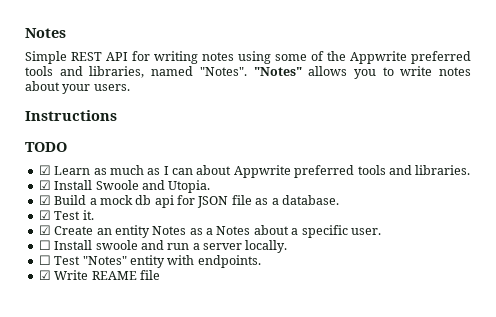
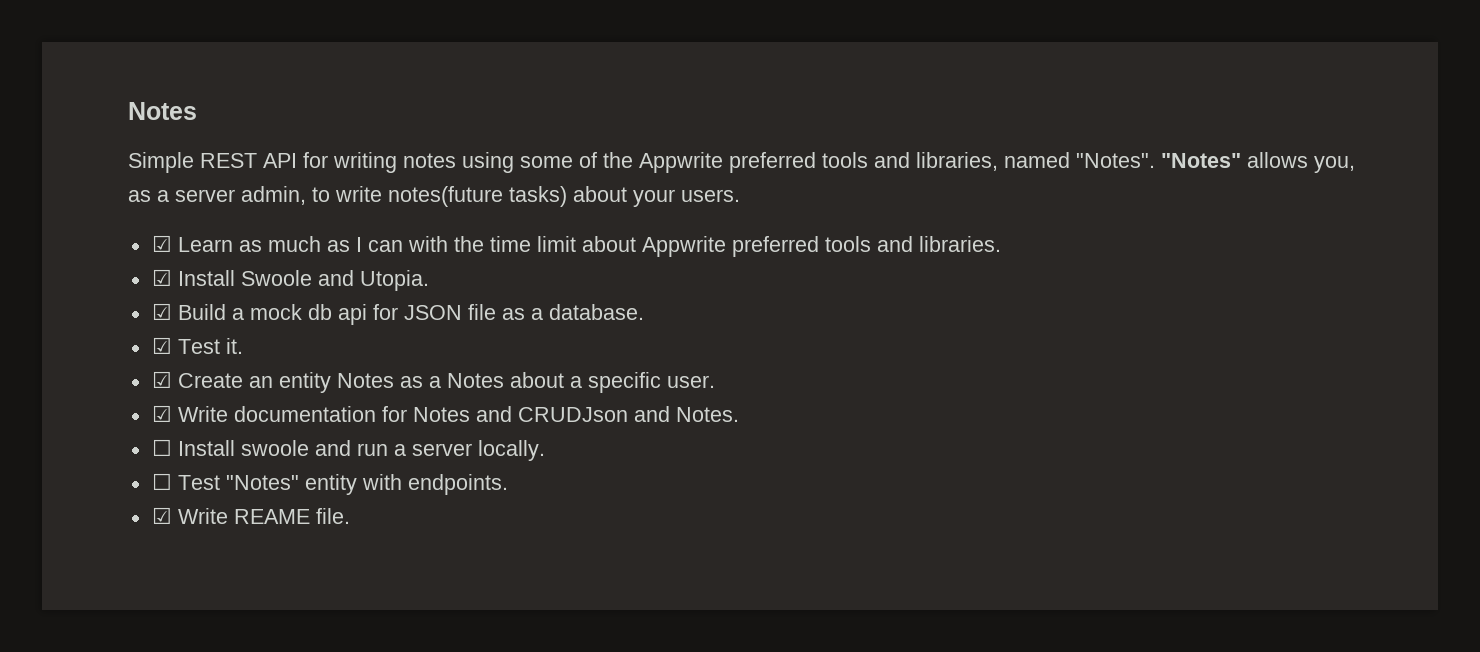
[353,66,471,79] you to write notes -> [1314,156,1355,173] [128,186,567,207] you, as a server admin, to write notes(future tasks)
[25,110,117,121] [25,142,67,152] // Instructions // TODO -> (740, 195) none
(193, 171) none -> [407,236,576,252] with the time limit
(381, 231) none -> [151,405,739,422] // ☑ Write documentation for Notes and CRUDJson and Notes.
[139,270,160,280] file -> [315,508,350,524] file.

